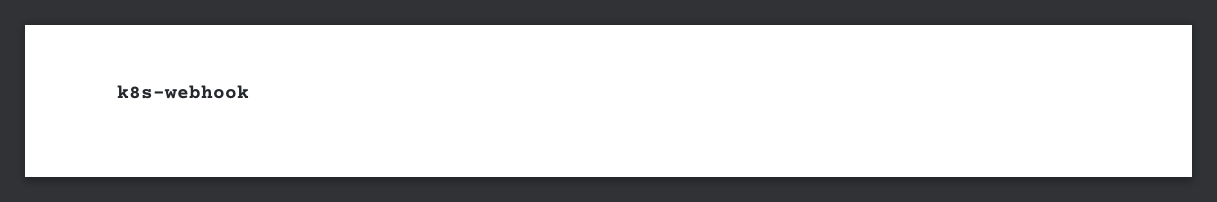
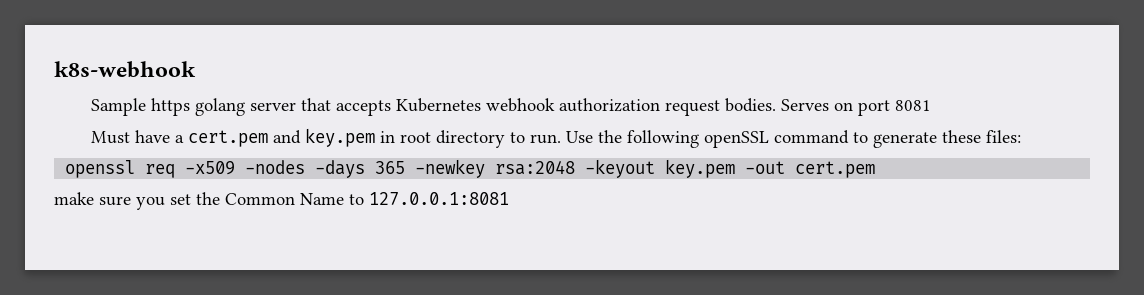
(249, 92) none -> [90,98,931,116] [90,128,1021,148] [65,159,876,178] [54,192,509,210] // Sample https golang server that accepts Kubernetes webhook authorization request bodies. Serves on port 8081 // Must have a cert.pem and key.pem in root directory to run. Use the following openSSL command to generate these files: // openssl req -x509 -nodes -days 365 -newkey rsa:2048 -keyout key.pem -out cert.pem // make sure you set the Common Name to 127.0.0.1:8081

